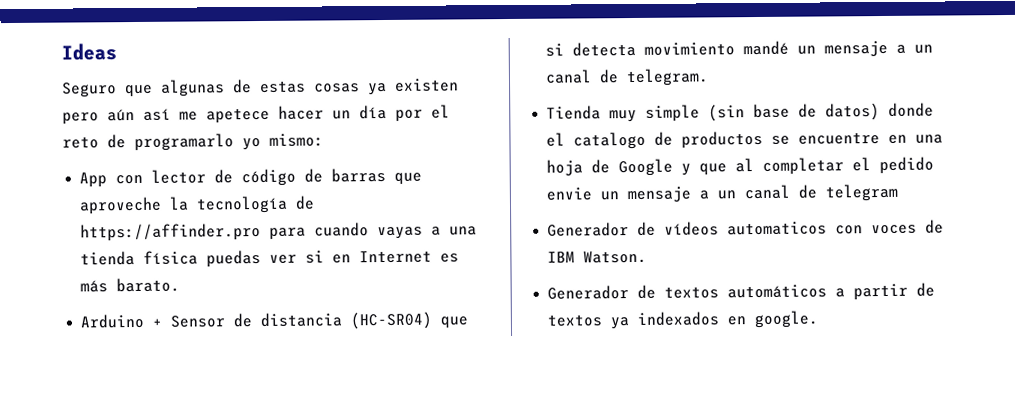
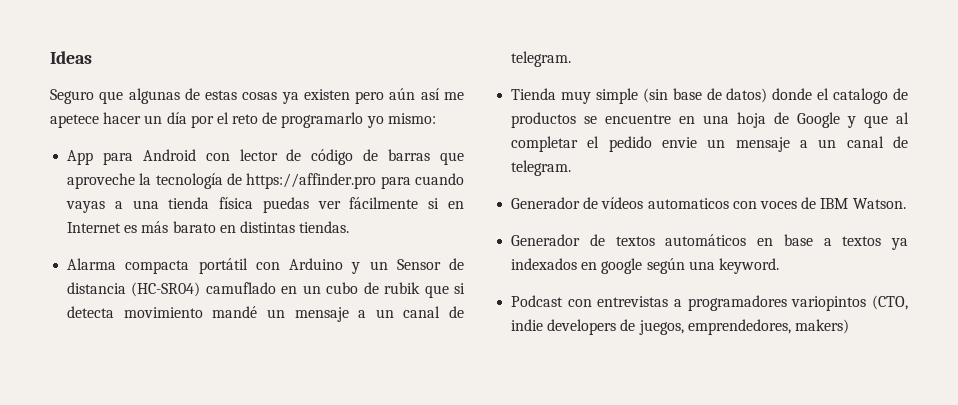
(108, 180) none -> [102,149,196,165] para Android
(298, 259) none -> [349,197,419,209] fácilmente
[116,277,181,293] [80,311,433,330] barato. // Arduino + Sensor de distancia (HC-SR04) -> [172,221,350,233] [67,258,464,274] [67,282,421,297] barato en distintas tiendas. // Alarma compacta portátil con Arduino y un Sensor de distancia (HC-SR04) camuflado en un cubo de rubik
[825,183,899,202] telegram -> [511,160,572,176] telegram.
[835,282,936,301] a partir de -> [757,234,832,246] en base a
[754,310,819,329] google. -> [601,258,779,274] [511,295,908,311] [511,319,849,335] google según una keyword. // Podcast con entrevistas a programadores variopintos (CTO, indie developers de juegos, emprendedores, makers)

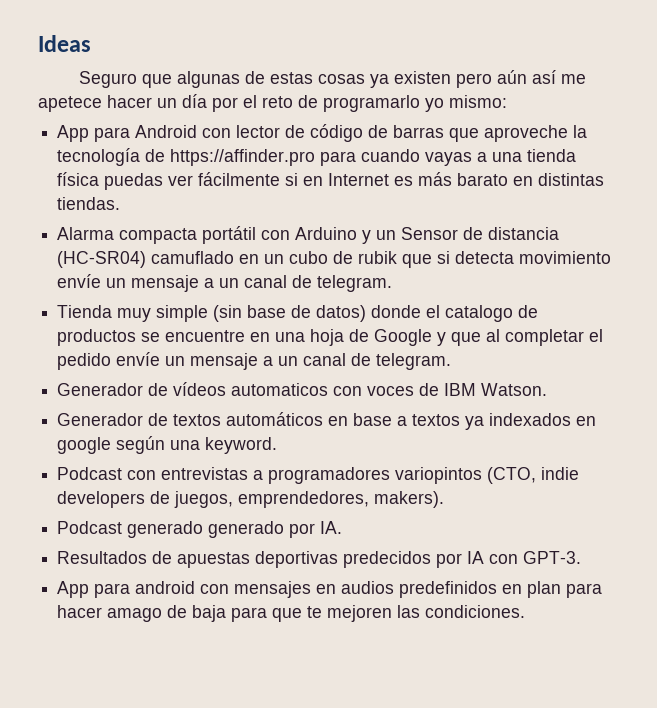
[212,306,258,318] mandé -> [57,274,102,288] envíe
[662,137,698,148] envie -> [116,352,161,366] envíe
[794,319,849,334] makers) -> [374,491,445,508] [57,521,343,538] [57,551,582,568] [57,581,603,598] [57,605,526,622] makers). // Podcast generado generado por IA. // Resultados de apuestas deportivas predecidos por IA con GPT-3. // App para android con mensajes en audios predefinidos en plan para hacer amago de baja para que te mejoren las condiciones.

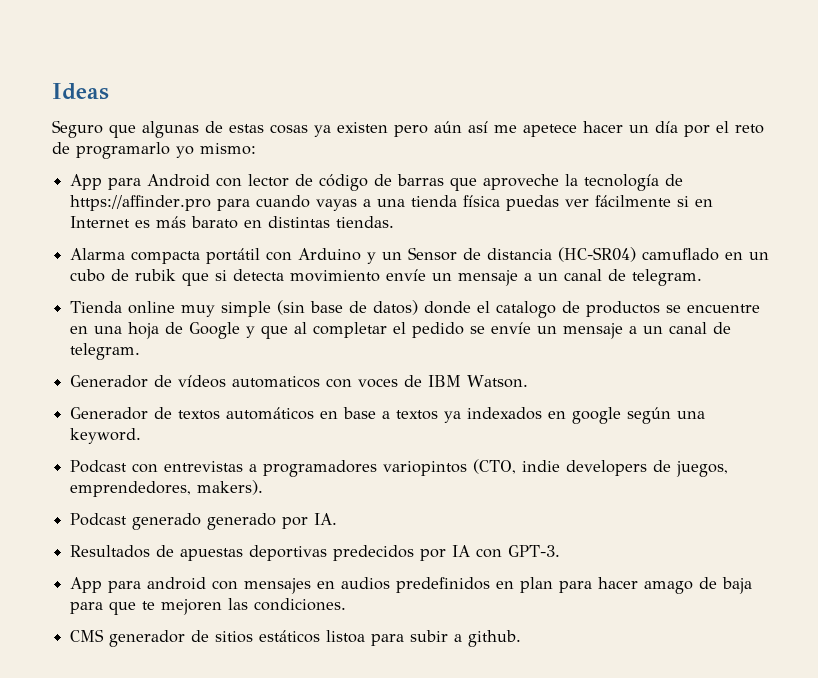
(113, 311) none -> [128,301,176,314] online
(112, 361) none -> [470,326,486,334] se
(526, 611) none -> [70,629,522,647] // CMS generador de sitios estáticos listoa para subir a github.

